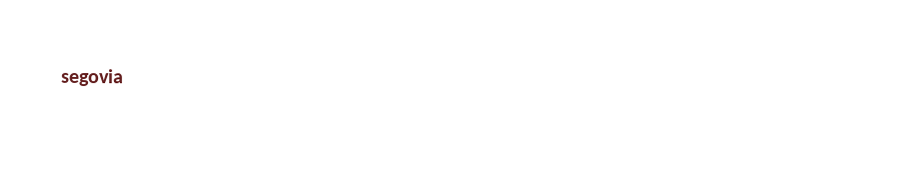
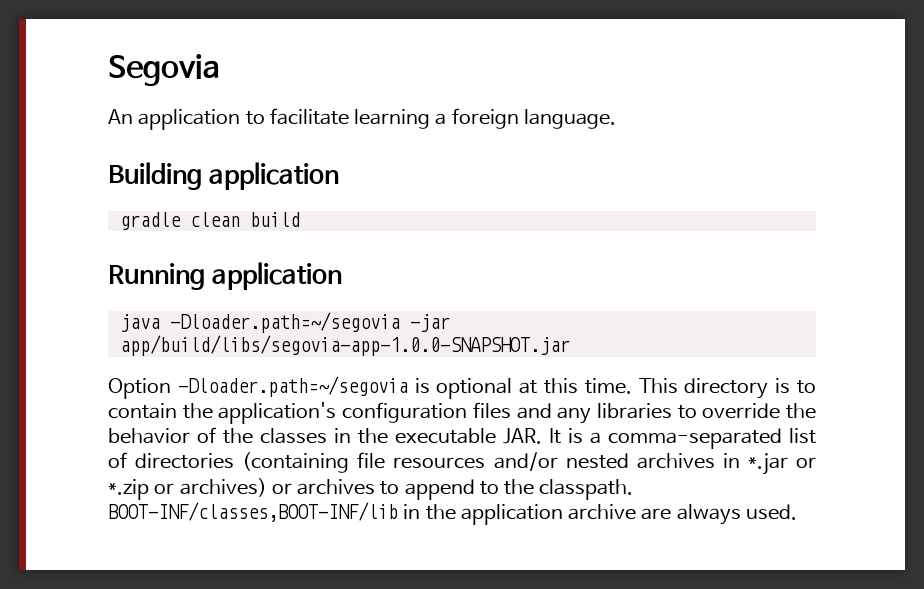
[60,68,124,87] segovia -> [108,54,220,86] [108,108,616,130] [108,162,340,190] [119,212,300,230] [108,262,343,290] [119,312,450,333] [119,335,570,356] [108,376,816,399] [108,402,816,424] [108,427,816,449] [108,452,816,475] [108,478,634,500] [108,502,797,525] Segovia // An application to facilitate learning a foreign language. // Building application // gradle clean build // Running application // java -Dloader.path=~/segovia -jar app/build/libs/segovia-app-1.0.0-SNAPSHOT.jar // Option -Dloader.path=~/segovia is optional at this time. This directory is to contain the application's configuration files and any libraries to override the behavior of the classes in the executable JAR. It is a comma-separated list of directories (containing file resources and/or nested archives in *.jar or *.zip or archives) or archives to append to the classpath. BOOT-INF/classes,BOOT-INF/lib in the application archive are always used.

